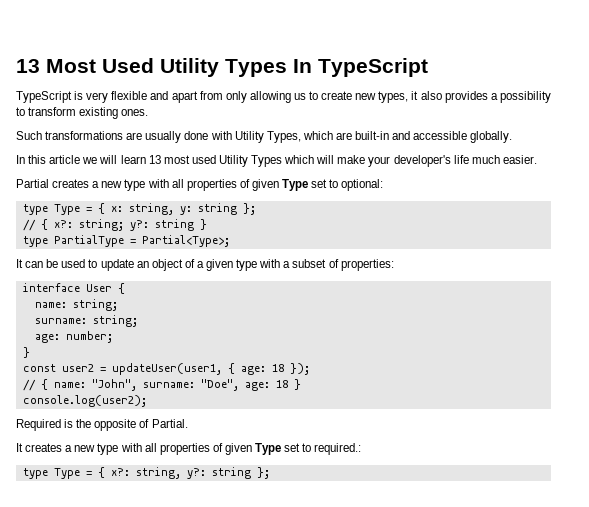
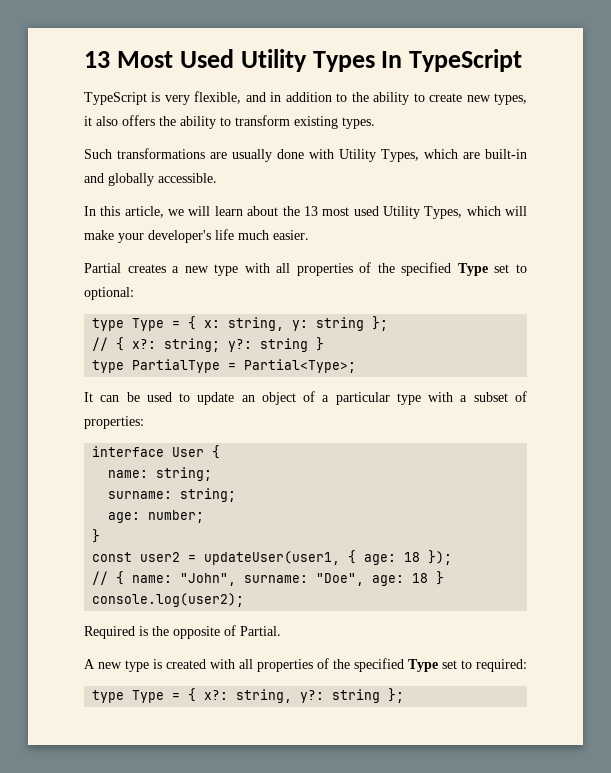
[111,91,306,103] flexible and apart from only allowing us -> [194,91,410,105] flexible, and in addition to the ability
[444,91,551,103] provides a possibility -> [122,115,216,129] offers the ability
[121,109,149,116] ones. -> [342,117,375,129] types.
[413,131,513,143] accessible globally. -> [108,173,217,186] globally accessible.
[49,155,81,164] article -> [124,206,164,218] article,
(146, 159) none -> [247,206,300,216] about the
[251,155,283,167] Types -> [424,206,463,219] Types,
[251,179,279,191] given -> [377,262,452,276] the specified
[206,259,234,271] given -> [335,392,390,405] particular
[16,443,362,455] It creates a new type with all properties of given Type set to required.: -> [84,658,527,672] A new type is created with all properties of the specified Type set to required:

